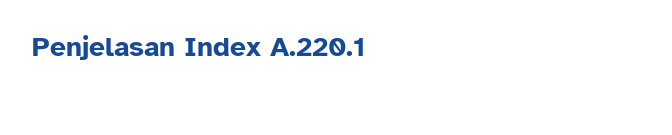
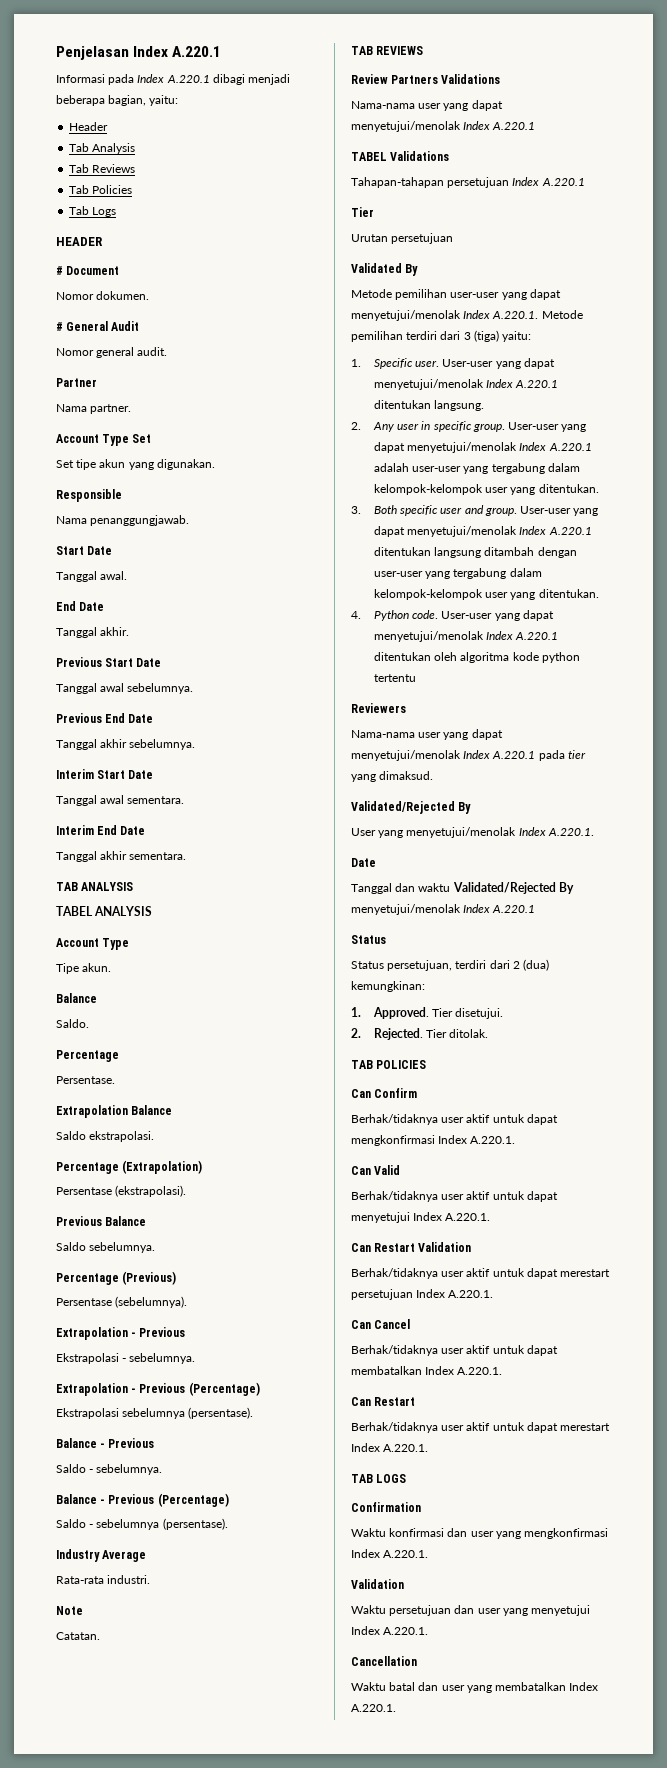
(366, 47) none -> [56,74,291,85] [56,95,179,106] [69,122,109,131] [69,143,136,154] [69,164,136,173] [69,185,133,194] [69,206,117,217] [56,237,103,246] [56,266,120,275] [56,291,150,300] [56,321,140,331] [56,347,168,358] [56,378,97,387] [56,404,132,414] [56,434,152,446] [56,459,215,470] [56,489,122,502] [56,515,190,526] [56,546,113,555] [56,571,128,582] [56,601,105,611] [56,627,130,638] [56,657,162,667] [56,683,194,694] [56,713,154,723] [56,739,196,750] [56,769,154,779] [56,795,185,806] [56,825,146,835] [56,851,187,862] [56,882,134,891] [56,906,153,916] [56,938,130,950] [56,963,112,974] [56,993,97,1003] [56,1019,89,1028] [56,1050,119,1062] [56,1076,115,1084] [56,1105,173,1118] [56,1131,155,1142] [56,1160,203,1174] [56,1185,187,1197] [56,1216,147,1226] [56,1242,156,1253] [56,1271,177,1285] [56,1296,188,1308] [56,1327,186,1340] [56,1353,196,1364] [56,1382,260,1396] [56,1407,254,1419] [56,1438,155,1448] [56,1464,163,1475] [56,1493,229,1507] [56,1518,228,1530] [56,1549,147,1562] [56,1575,151,1584] [56,1606,83,1615] [56,1632,100,1640] [351,46,424,55] [351,74,501,84] [351,100,503,111] [351,121,536,132] [351,151,450,161] [351,177,585,188] [351,207,374,217] [351,233,454,244] [351,263,419,276] [351,289,561,300] [351,310,583,321] [351,330,532,342] [351,358,555,369] [373,379,559,390] [373,400,485,411] [351,421,587,432] [373,442,592,453] [373,463,580,474] [373,484,599,495] [351,505,599,516] [373,526,592,537] [373,547,577,558] [373,568,542,579] [373,589,599,600] [351,610,554,621] [373,631,559,642] [373,652,580,663] [373,674,416,682] [351,703,406,713] [351,729,503,740] [351,750,586,761] [351,771,434,782] [351,801,472,814] [351,827,594,838] [351,858,376,867] [351,882,574,894] [351,904,536,915] [351,935,386,944] [351,959,550,971] [351,981,425,992] [351,1007,504,1019] [351,1028,489,1040] [351,1060,427,1069] [351,1088,418,1098] [351,1114,558,1125] [351,1135,516,1146] [351,1165,401,1175] [351,1191,558,1202] [351,1212,491,1223] [351,1242,472,1252] [351,1268,611,1279] [351,1289,494,1300] [351,1319,411,1329] [351,1345,558,1356] [351,1366,503,1375] [351,1397,416,1406] [351,1422,611,1433] [351,1443,429,1452] [351,1474,407,1483] [351,1502,421,1512] [351,1528,609,1539] [351,1549,429,1558] [351,1579,404,1589] [351,1605,591,1616] [351,1626,429,1635] [351,1656,417,1666] [351,1682,599,1693] [351,1704,396,1712] // Informasi pada Index A.220.1 dibagi menjadi beberapa bagian, yaitu: // Header // Tab Analysis // Tab Reviews // Tab Policies // Tab Logs // HEADER // # Document // Nomor dokumen. // # General Audit // Nomor general audit. // Partner // Nama partner. // Account Type Set // Set tipe akun yang digunakan. // Responsible // Nama penanggungjawab. // Start Date // Tanggal awal. // End Date // Tanggal akhir. // Previous Start Date // Tanggal awal sebelumnya. // Previous End Date // Tanggal akhir sebelumnya. // Interim Start Date // Tanggal awal sementara. // Interim End Date // Tanggal akhir sementara. // TAB ANALYSIS // TABEL ANALYSIS // Account Type // Tipe akun. // Balance // Saldo. // Percentage // Persentase. // Extrapolation Balance // Saldo ekstrapolasi. // Percentage (Extrapolation) // Persentase (ekstrapolasi). // Previous Balance // Saldo sebelumnya. // Percentage (Previous) // Persentase (sebelumnya). // Extrapolation - Previous // Ekstrapolasi - sebelumnya. // Extrapolation - Previous (Percentage) // Ekstrapolasi sebelumnya (persentase). // Balance - Previous // Saldo - sebelumnya. // Balance - Previous (Percentage) // Saldo - sebelumnya (persentase). // Industry Average // Rata-rata industri. // Note // Catatan. // TAB REVIEWS // Review Partners Validations // Nama-nama user yang dapat menyetujui/menolak Index A.220.1 // TABEL Validations // Tahapan-tahapan persetujuan Index A.220.1 // Tier // Urutan persetujuan // Validated By // Metode pemilihan user-user yang dapat menyetujui/menolak Index A.220.1. Metode pemilihan terdiri dari 3 (tiga) yaitu: // 1. Specific user. User-user yang dapat menyetujui/menolak Index A.220.1 ditentukan langsung. // 2. Any user in specific group. User-user yang dapat menyetujui/menolak Index A.220.1 adalah user-user yang tergabung dalam kelompok-kelompok user yang ditentukan. // 3. Both specific user and group. User-user yang dapat menyetujui/menolak Index A.220.1 ditentukan langsung ditambah dengan user-user yang tergabung dalam kelompok-kelompok user yang ditentukan. // 4. Python code. User-user yang dapat menyetujui/menolak Index A.220.1 ditentukan oleh algoritma kode python tertentu // Reviewers // Nama-nama user yang dapat menyetujui/menolak Index A.220.1 pada tier yang dimaksud. // Validated/Rejected By // User yang menyetujui/menolak Index A.220.1. // Date // Tanggal dan waktu Validated/Rejected By menyetujui/menolak Index A.220.1 // Status // Status persetujuan, terdiri dari 2 (dua) kemungkinan: // 1. Approved. Tier disetujui. // 2. Rejected. Tier ditolak. // TAB POLICIES // Can Confirm // Berhak/tidaknya user aktif untuk dapat mengkonfirmasi Index A.220.1. // Can Valid // Berhak/tidaknya user aktif untuk dapat menyetujui Index A.220.1. // Can Restart Validation // Berhak/tidaknya user aktif untuk dapat merestart persetujuan Index A.220.1. // Can Cancel // Berhak/tidaknya user aktif untuk dapat membatalkan Index A.220.1. // Can Restart // Berhak/tidaknya user aktif untuk dapat merestart Index A.220.1. // TAB LOGS // Confirmation // Waktu konfirmasi dan user yang mengkonfirmasi Index A.220.1. // Validation // Waktu persetujuan dan user yang menyetujui Index A.220.1. // Cancellation // Waktu batal dan user yang membatalkan Index A.220.1.

